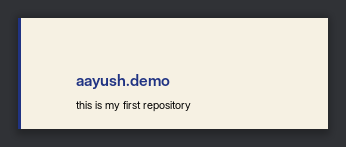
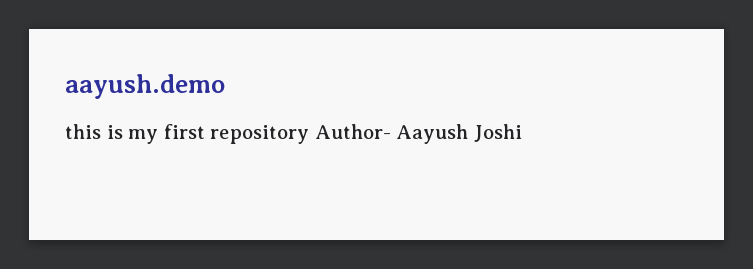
(191, 106) none -> [314,124,522,144] Author- Aayush Joshi

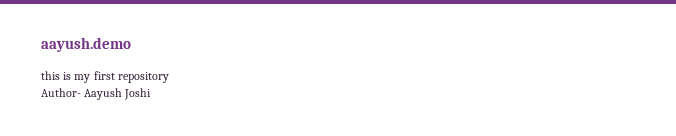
(310, 134) none -> (169, 77) //

